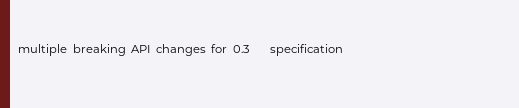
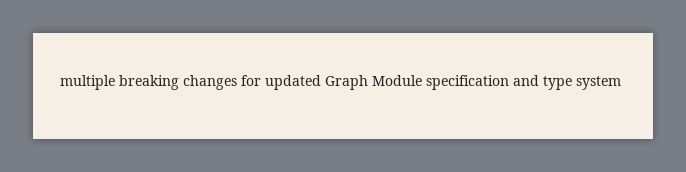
[131,45,151,53] API -> (179, 82) none
[232,44,343,56] 0.3 specification -> [265,75,621,90] updated Graph Module specification and type system

